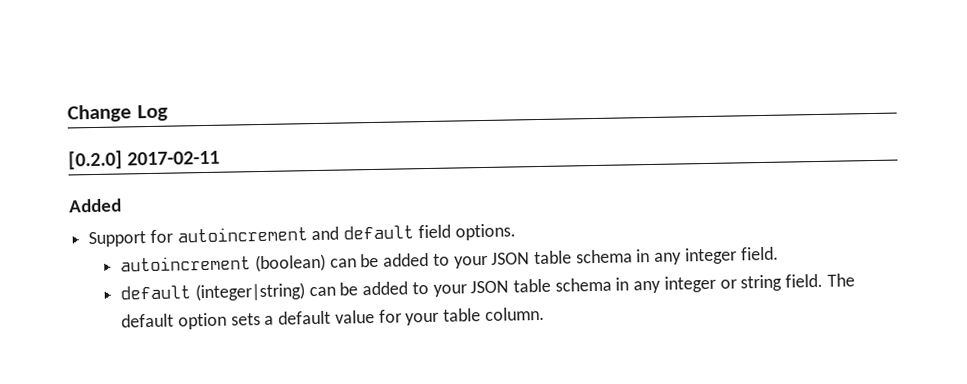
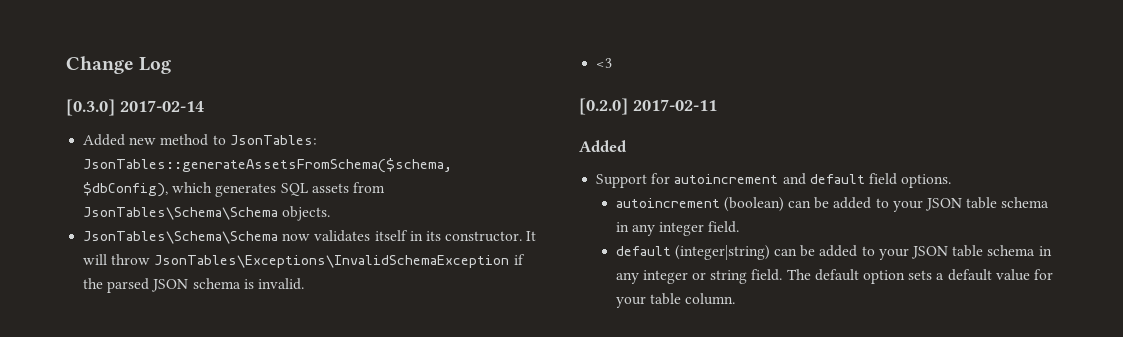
(168, 113) none -> [66,99,204,116] [83,134,317,146] [83,158,453,173] [83,182,385,197] [83,206,331,221] [83,230,537,244] [83,254,525,268] [83,278,304,293] [596,58,613,68] // [0.3.0] 2017-02-14 // Added new method to JsonTables: JsonTables::generateAssetsFromSchema($schema, $dbConfig), which generates SQL assets from JsonTables\Schema\Schema objects. // JsonTables\Schema\Schema now validates itself in its constructor. It will throw JsonTables\Exceptions\InvalidSchemaException if the parsed JSON schema is invalid. // <3

